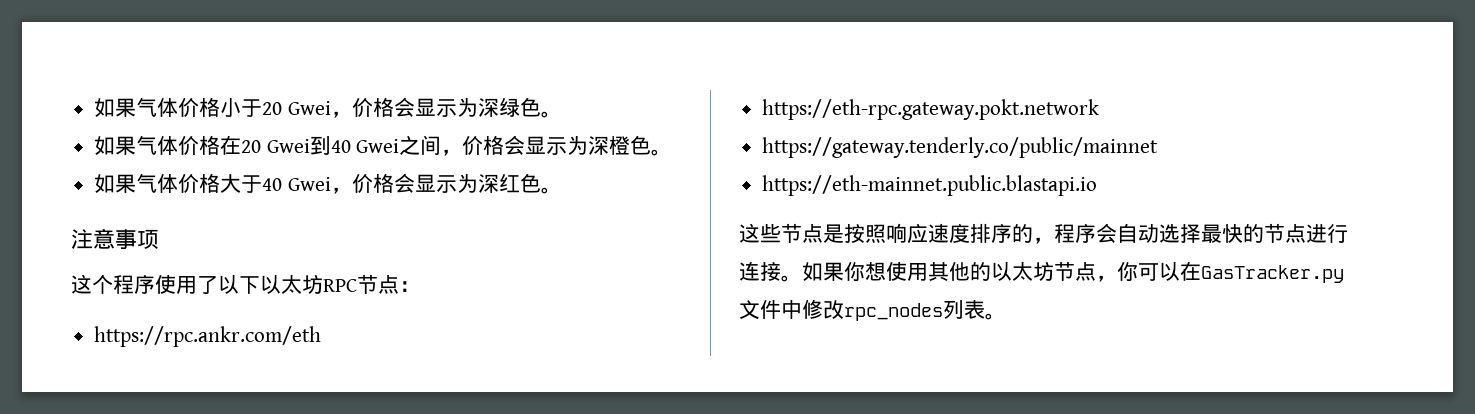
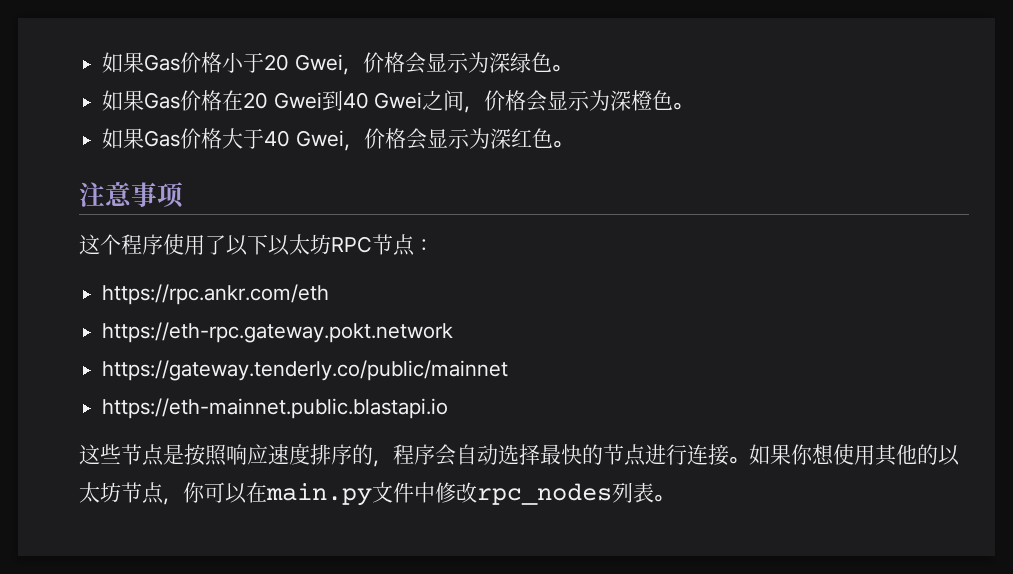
[94,97,179,117] 如果气体 -> [102,52,181,73] 如果Gas
[136,135,179,155] 气体 -> [144,92,181,109] Gas
[136,173,179,193] 气体 -> [144,130,181,147] Gas
[1201,265,1344,283] GasTracker.py -> [266,483,372,506] main.py

